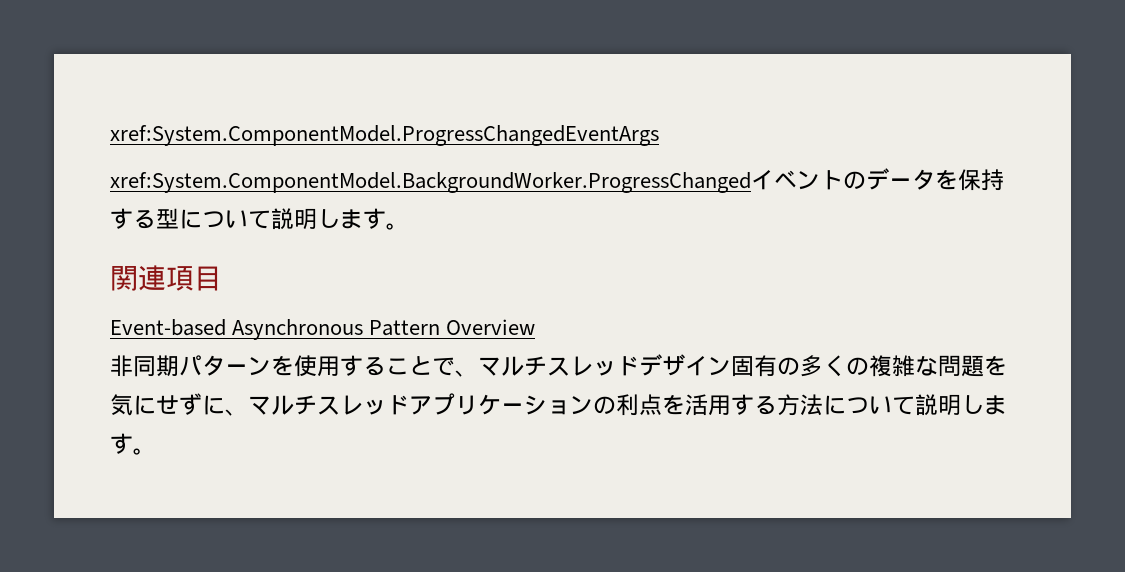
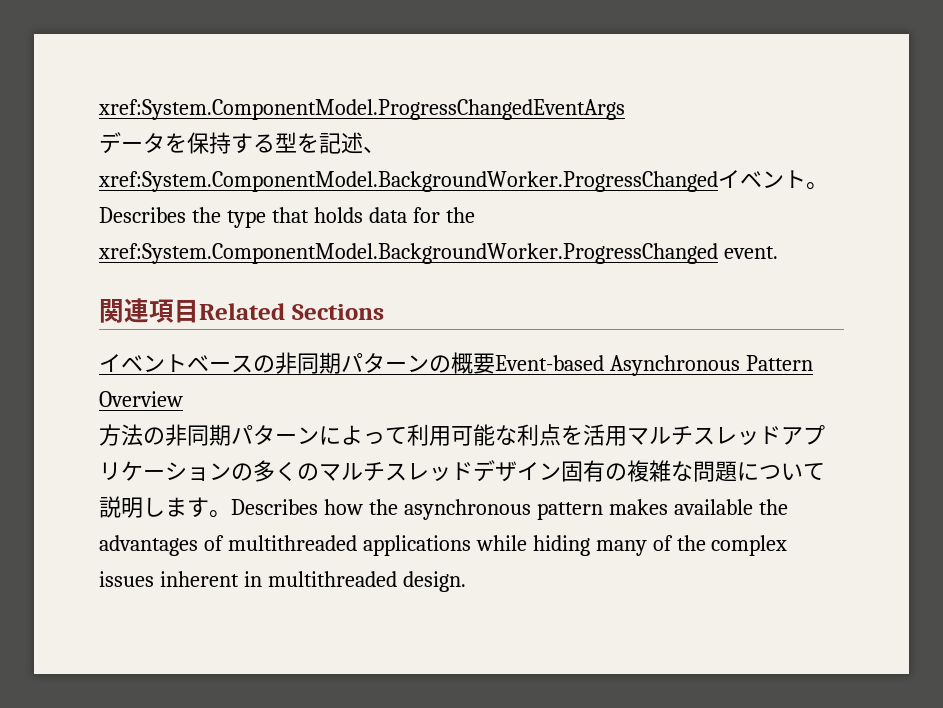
[110,170,866,193] xref:System.ComponentModel.BackgroundWorker.ProgressChangedイベントの -> (625, 109) none
[179,208,409,230] [110,265,222,291] [110,319,536,340] [110,354,1007,377] [110,393,248,416] について説明します。 // 関連項目 // Event-based Asynchronous Pattern Overview // 非同期パターンを使用することで、マルチスレッドデザイン固有の多くの複雑な問題を気にせずに、 -> [297,132,385,154] [98,170,828,192] [99,207,475,228] [98,243,778,264] [99,298,384,323] [99,352,813,376] [99,391,183,407] [99,424,627,446] を記述、xref:System.ComponentModel.BackgroundWorker.ProgressChangedイベント。Describes the type that holds data for the xref:System.ComponentModel.BackgroundWorker.ProgressChanged event. // 関連項目Related Sections // イベントベースの非同期パターンの概要Event-based Asynchronous Pattern Overview // 方法の非同期パターンによって利用可能な利点を活用
[616,394,1007,416] [110,433,156,455] 利点を活用する方法について説明します。 -> [253,460,825,482] [99,496,788,520] [99,535,788,556] [99,571,466,592] 多くのマルチスレッドデザイン固有の複雑な問題について説明します。Describes how the asynchronous pattern makes available the advantages of multithreaded applications while hiding many of the complex issues inherent in multithreaded design.

